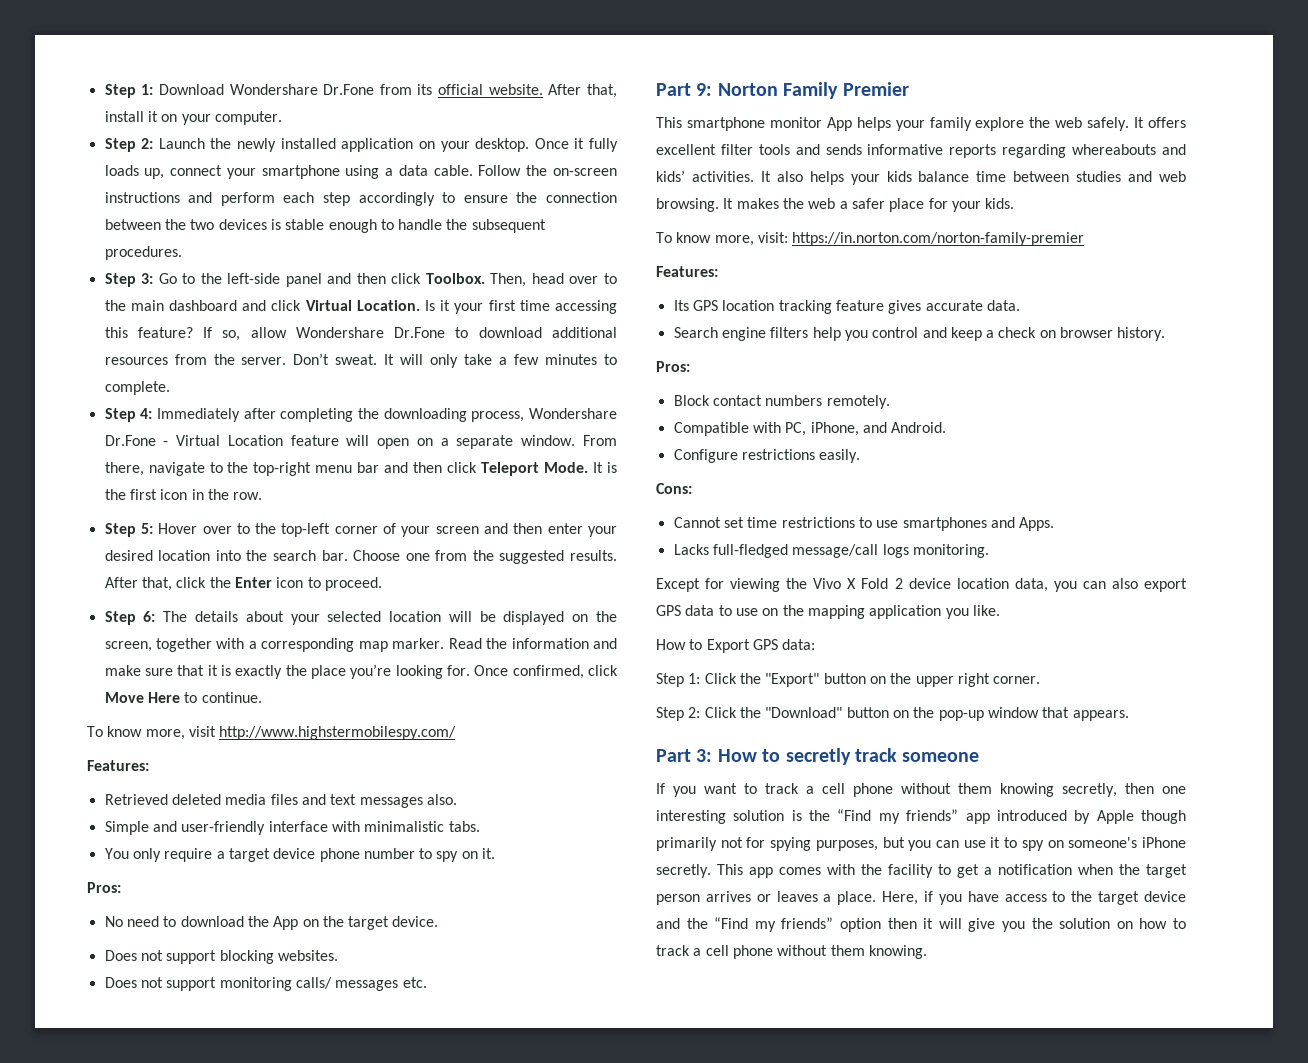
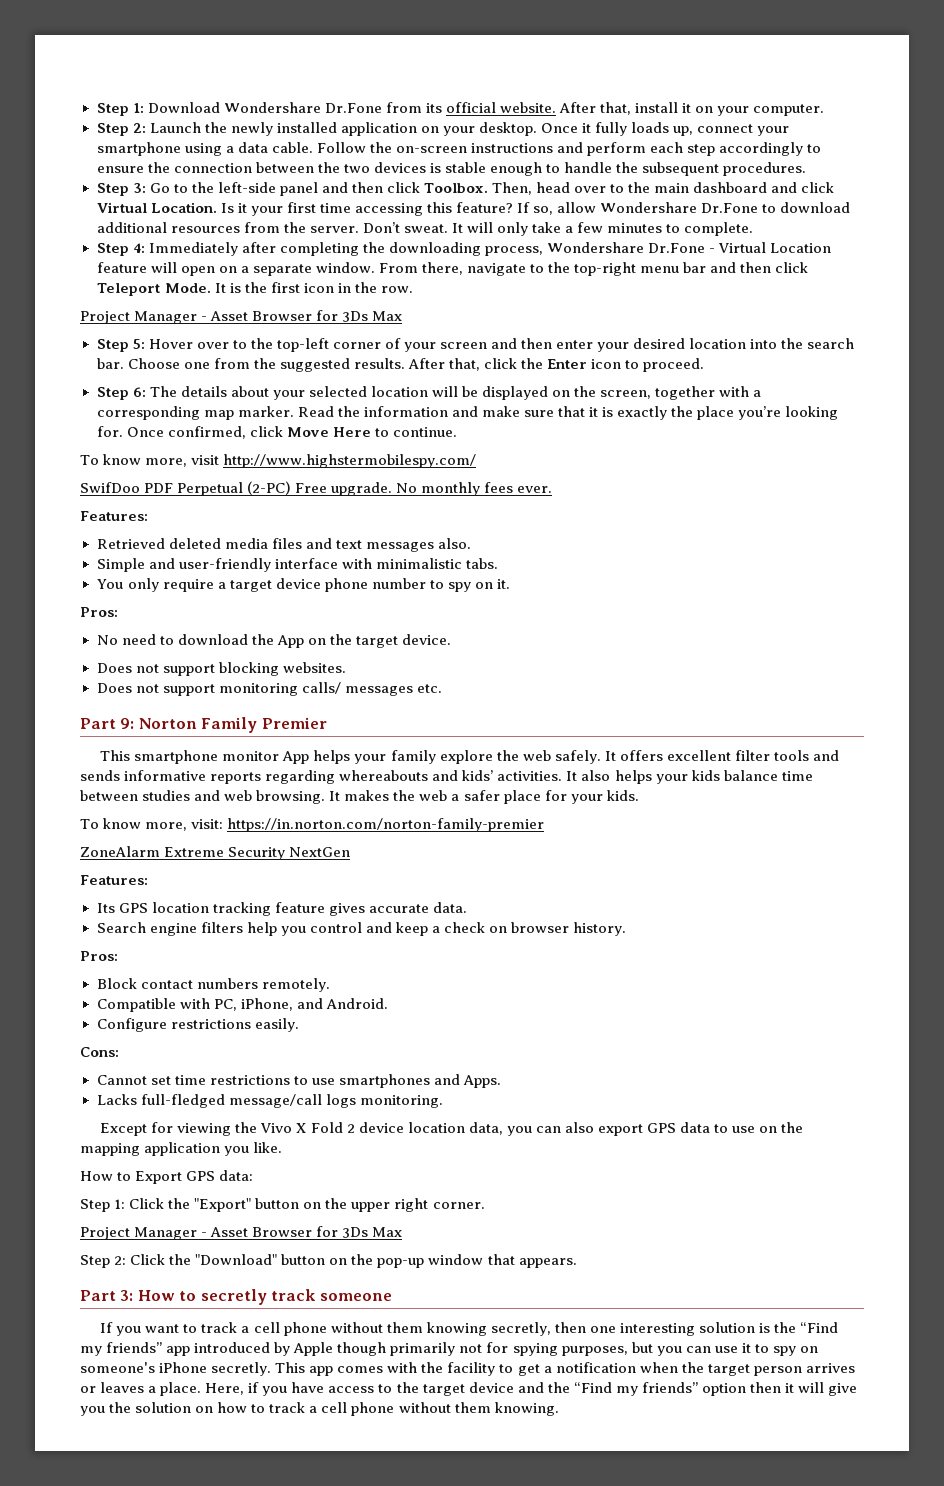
(263, 496) none -> [80,310,403,324] // Project Manager - Asset Browser for 3Ds Max
(457, 733) none -> [80,481,553,496] // SwifDoo PDF Perpetual (2-PC) Free upgrade. No monthly fees ever.
(1085, 239) none -> [80,846,351,860] // ZoneAlarm Extreme Security NextGen
(1041, 680) none -> [80,1226,403,1240] // Project Manager - Asset Browser for 3Ds Max

